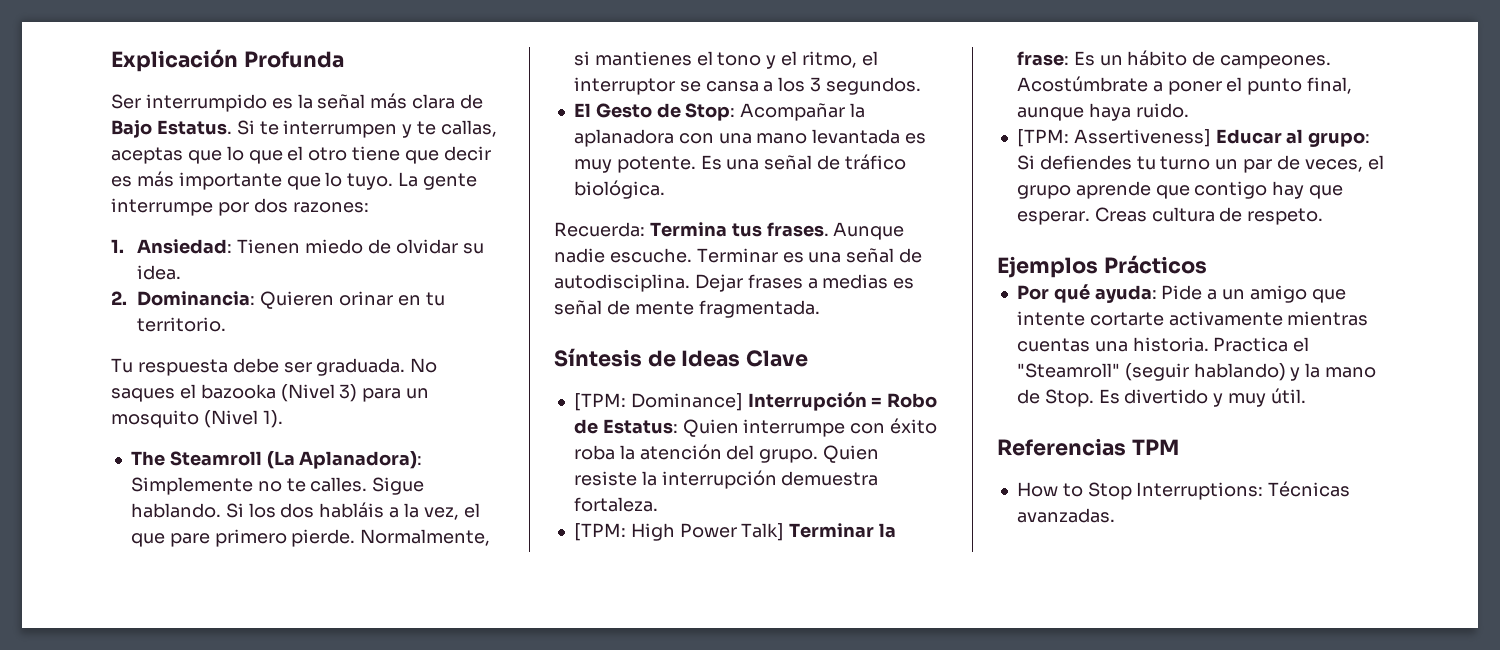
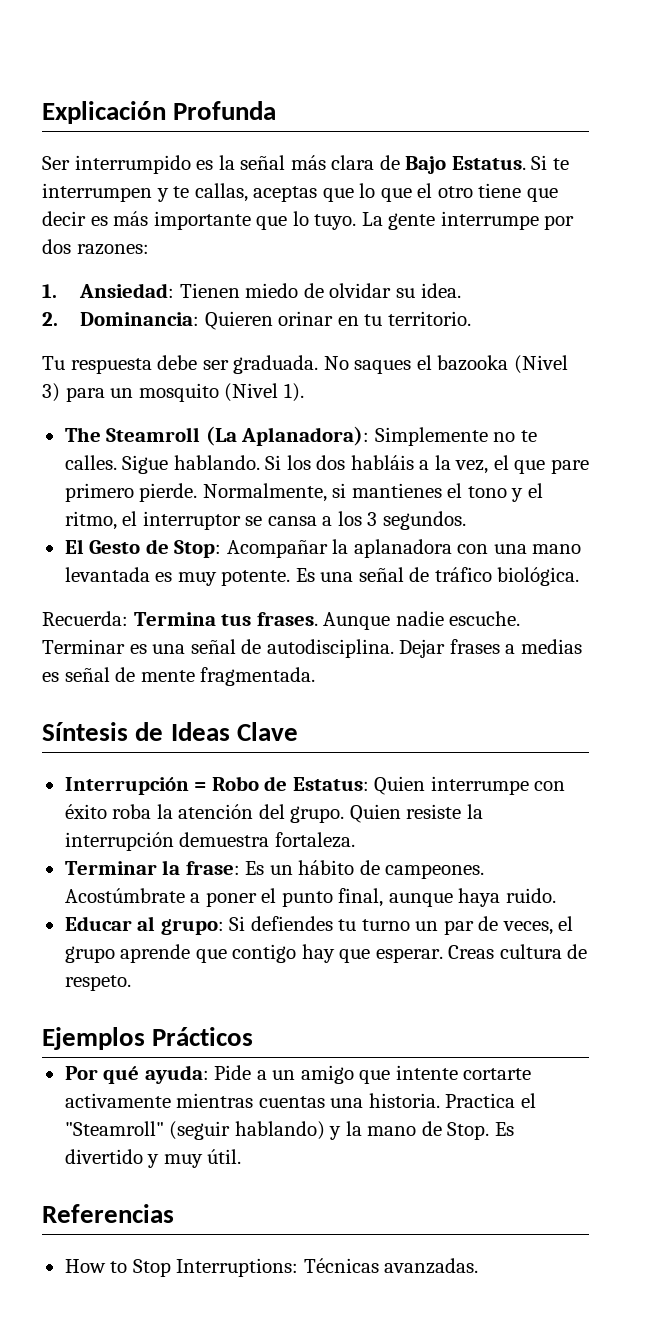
[573,393,743,411] [TPM: Dominance] -> (298, 731) none
[573,523,785,541] [TPM: High Power Talk] -> (355, 840) none
[1016,129,1211,147] [TPM: Assertiveness] -> (556, 895) none
[1131,439,1179,455] TPM -> (174, 1213) none

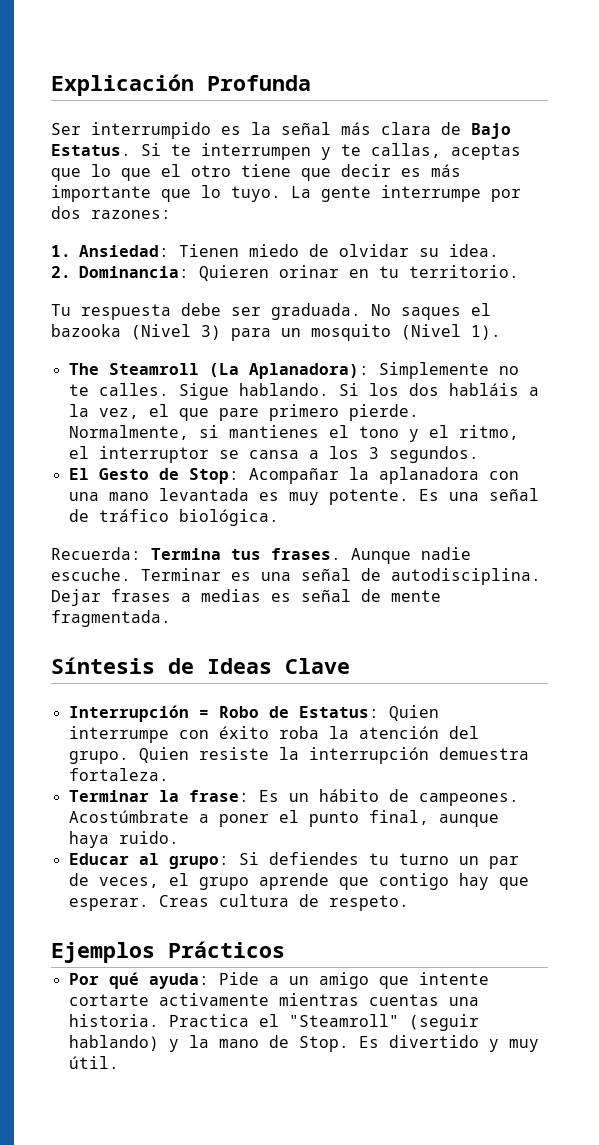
[42,1204,174,1223] [64,1258,479,1277] // Referencias // How to Stop Interruptions: Técnicas avanzadas. -> (119, 1062) none

